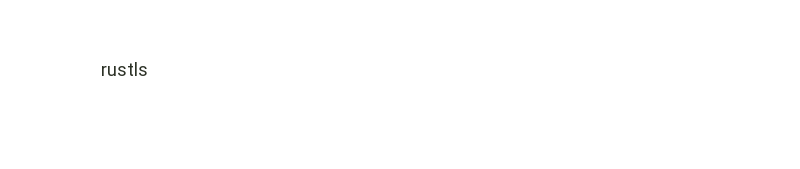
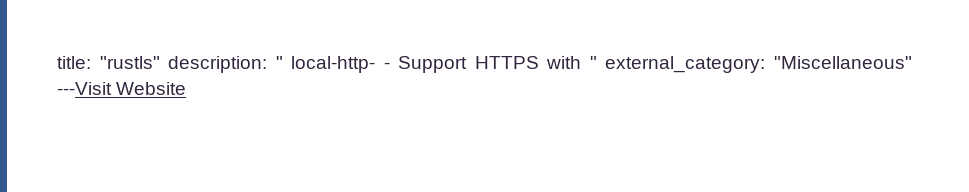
[101,62,148,76] rustls -> [57,56,912,73] [57,82,187,95] title: "rustls" description: " local-http- - Support HTTPS with " external_category: "Miscellaneous" ---Visit Website

